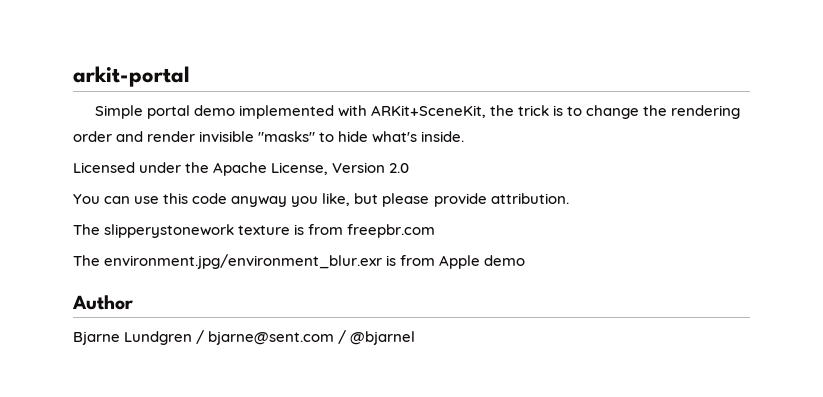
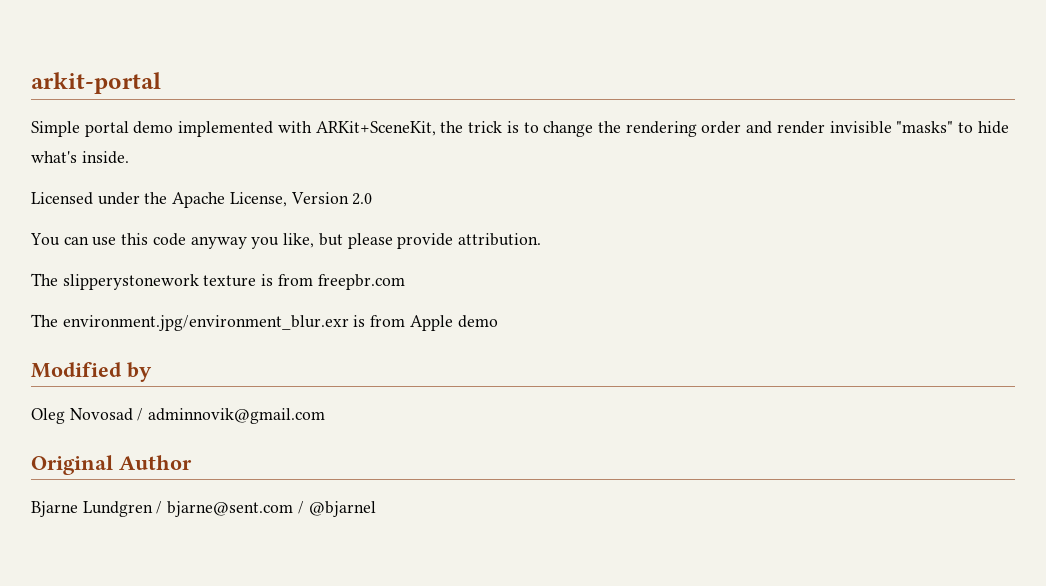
(526, 260) none -> [31,362,152,382] [31,408,326,424] [31,455,113,475] Modified by // Oleg Novosad / adminnovik@gmail.com // Original

